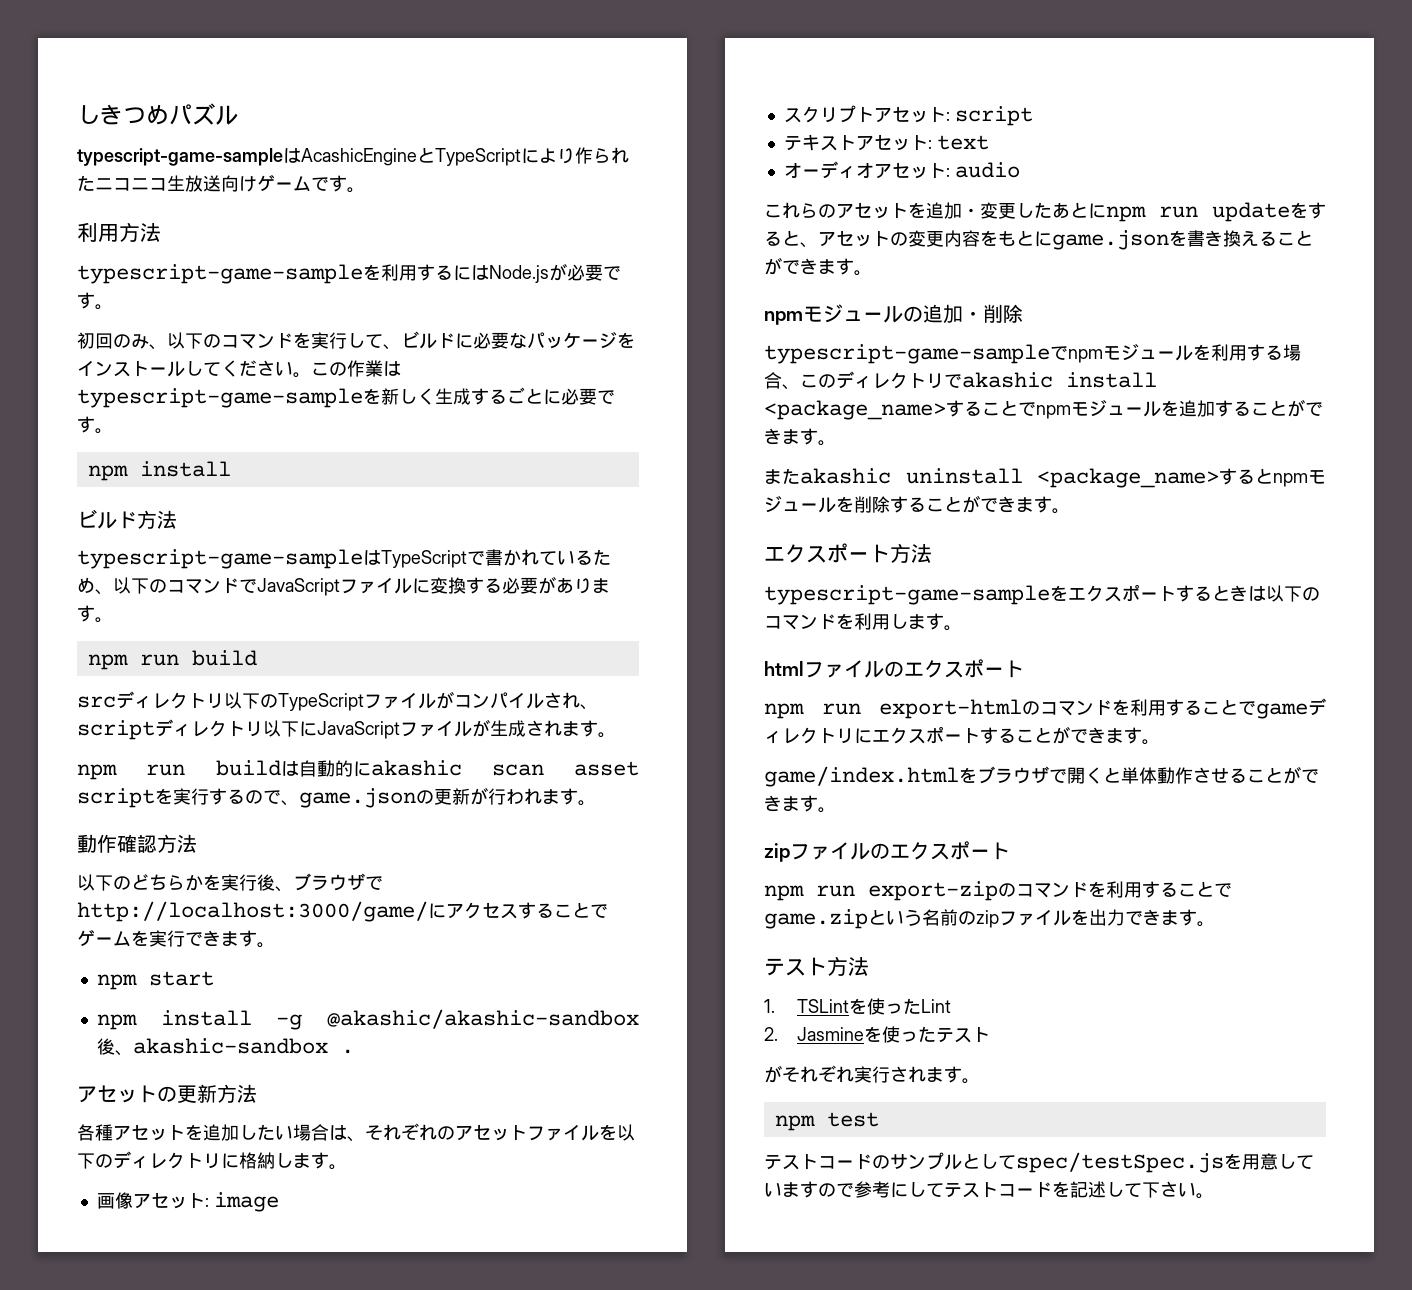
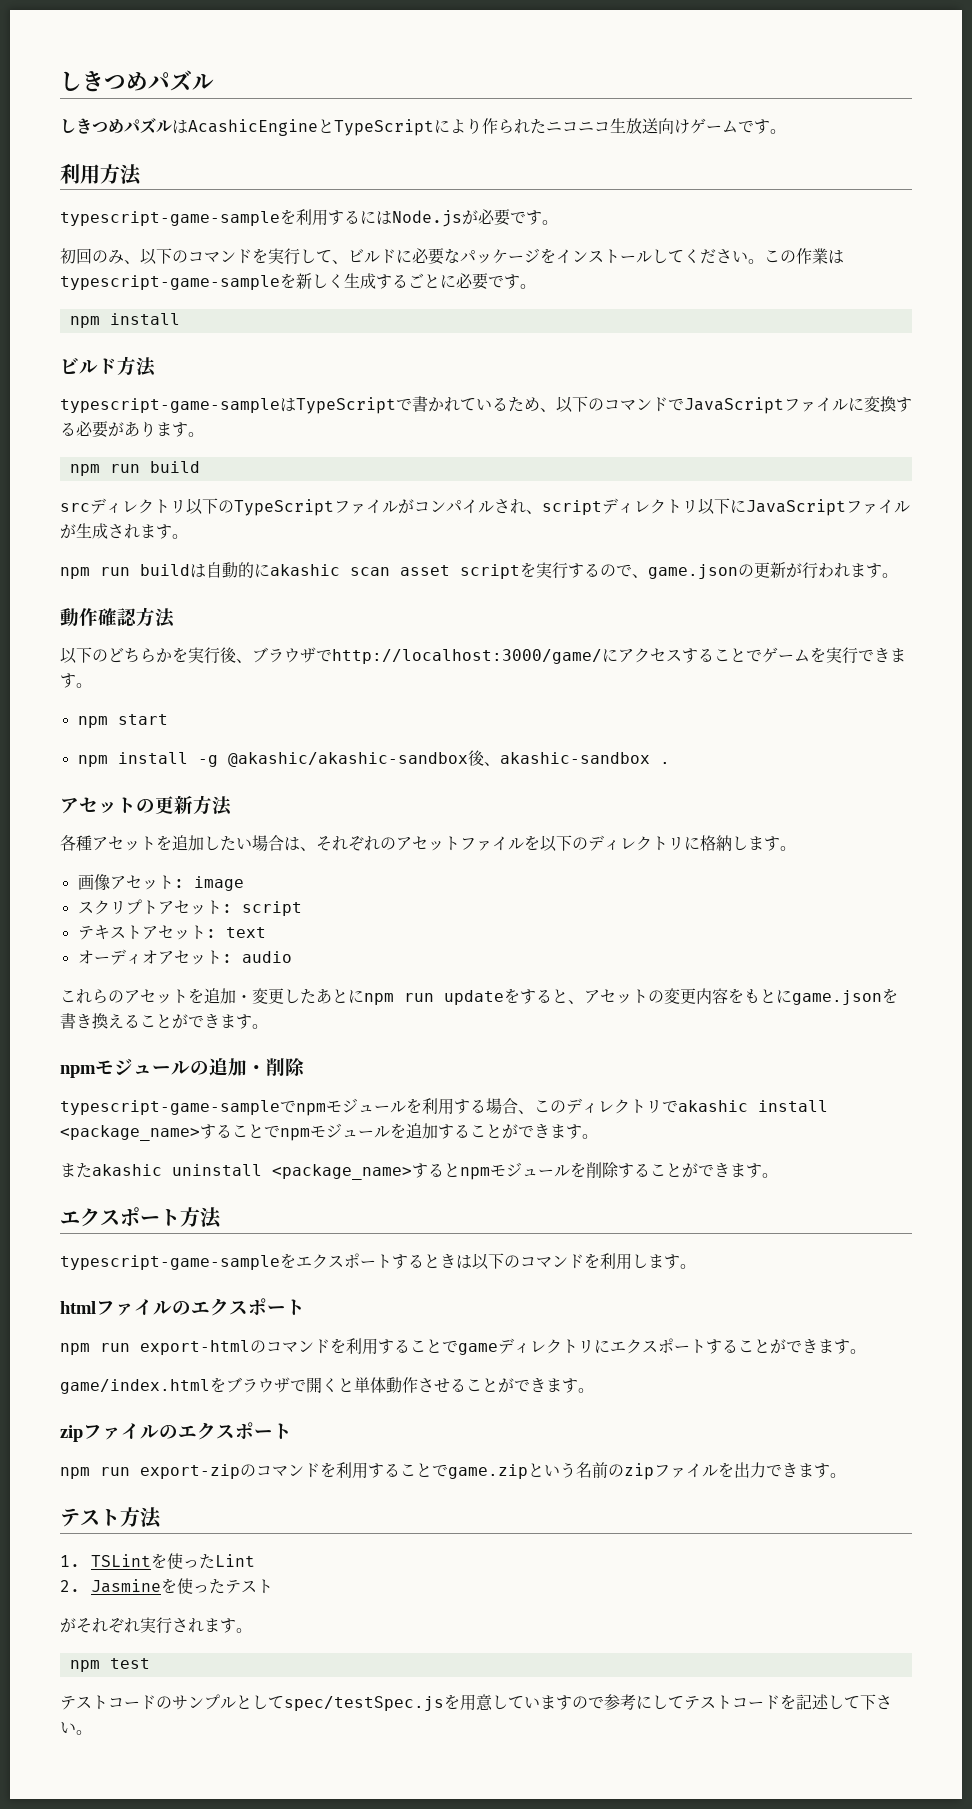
[77,148,283,166] typescript-game-sample -> [60,118,172,134] しきつめパズル

